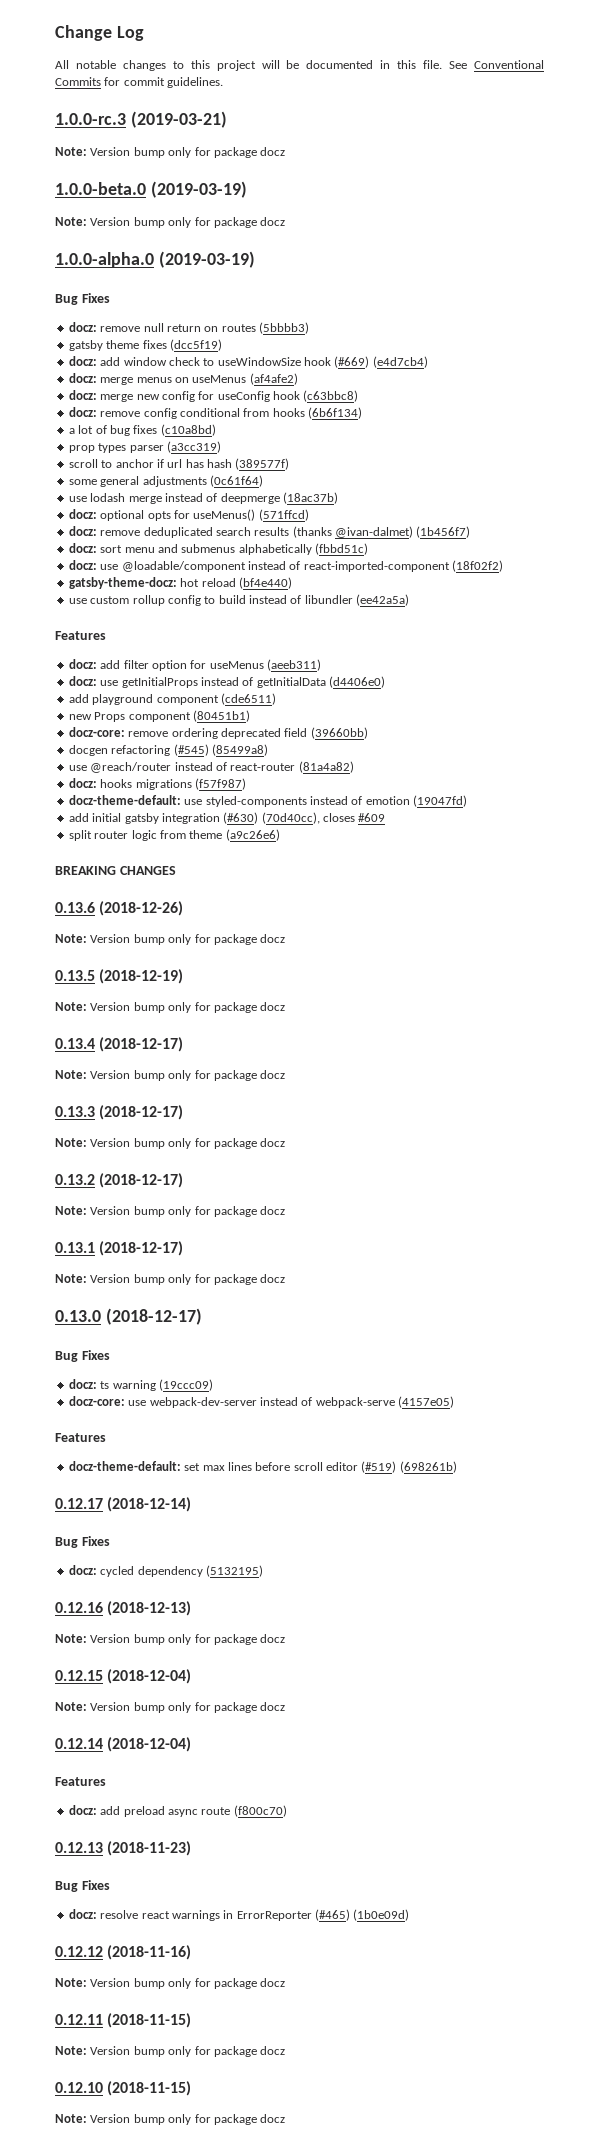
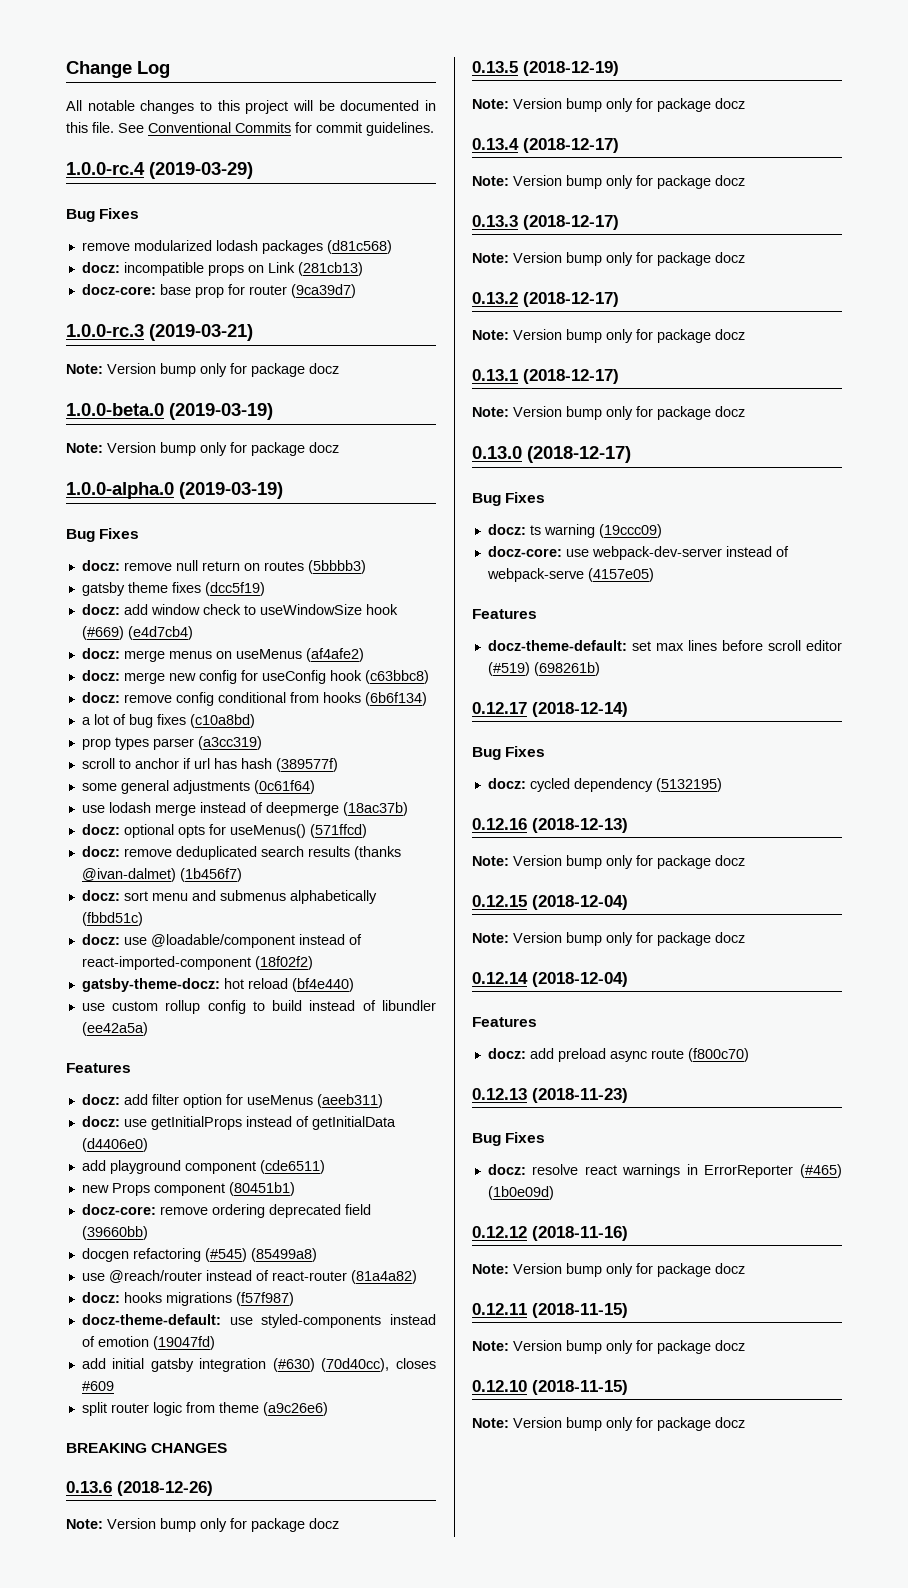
(224, 82) none -> [66,162,253,179] [66,208,140,222] [81,240,392,254] [81,262,363,276] [81,284,356,298] // 1.0.0-rc.4 (2019-03-29) // Bug Fixes // remove modularized lodash packages (d81c568) // docz: incompatible props on Link (281cb13) // docz-core: base prop for router (9ca39d7)

